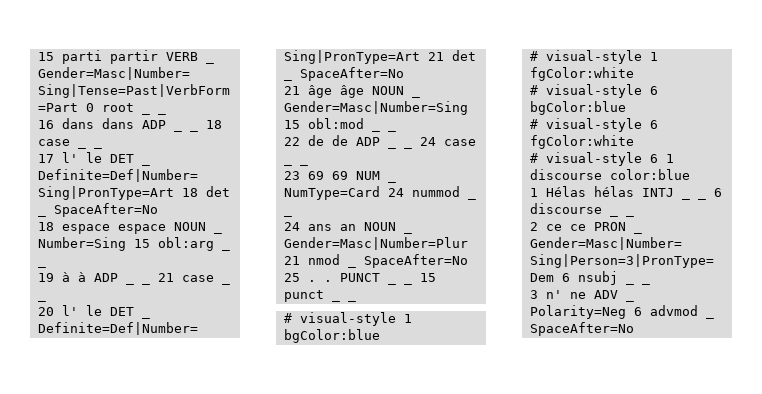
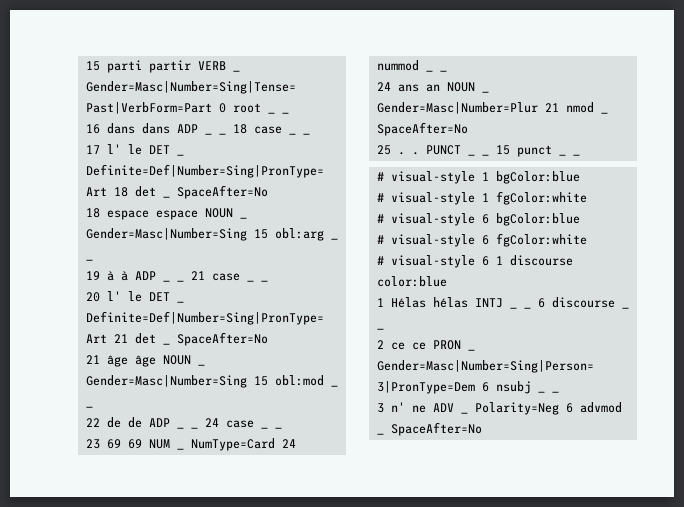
[37,237,126,251] Number=Sing -> [85,228,247,241] Gender=Masc|Number=Sing

